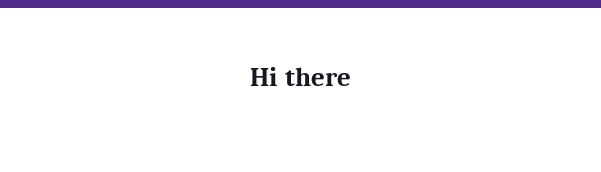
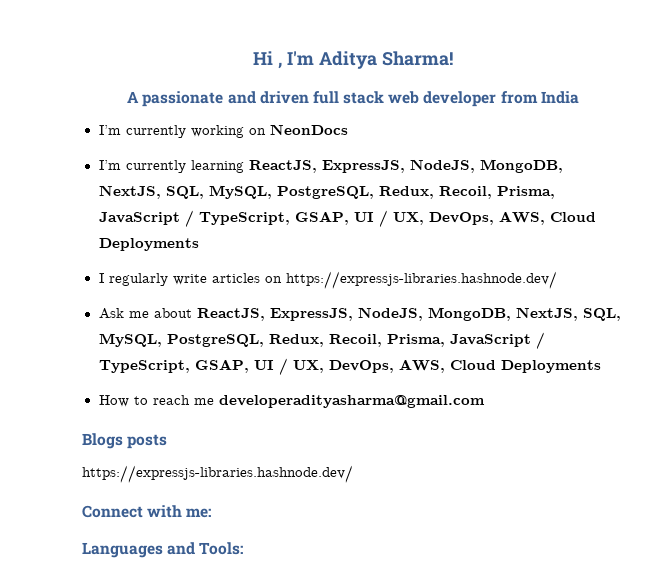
[284,67,351,86] there -> [278,51,453,69] [127,91,579,107] [98,124,348,138] [98,159,563,173] [98,185,555,199] [98,210,596,227] [98,238,199,251] [98,271,557,289] [98,307,621,321] [98,332,545,349] [98,358,601,375] [98,395,485,408] [82,433,168,449] [82,465,353,483] [82,505,212,518] [82,542,244,558] , I'm Aditya Sharma! // A passionate and driven full stack web developer from India // I’m currently working on NeonDocs // I’m currently learning ReactJS, ExpressJS, NodeJS, MongoDB, NextJS, SQL, MySQL, PostgreSQL, Redux, Recoil, Prisma, JavaScript / TypeScript, GSAP, UI / UX, DevOps, AWS, Cloud Deployments // I regularly write articles on https://expressjs-libraries.hashnode.dev/ // Ask me about ReactJS, ExpressJS, NodeJS, MongoDB, NextJS, SQL, MySQL, PostgreSQL, Redux, Recoil, Prisma, JavaScript / TypeScript, GSAP, UI / UX, DevOps, AWS, Cloud Deployments // How to reach me developeradityasharma@gmail.com // Blogs posts // https://expressjs-libraries.hashnode.dev/ // Connect with me: // Languages and Tools:

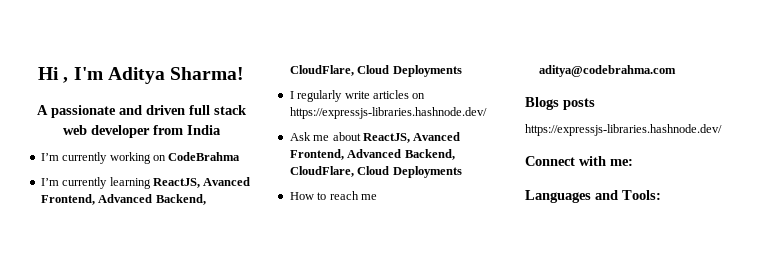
[269,124,348,135] NeonDocs -> [168,152,241,161] CodeBrahma
[321,159,563,173] [98,185,555,199] [98,210,545,227] ExpressJS, NodeJS, MongoDB, NextJS, SQL, MySQL, PostgreSQL, Redux, Recoil, Prisma, JavaScript / TypeScript, GSAP, UI / UX, DevOps, AWS, -> [203,177,251,186] [40,194,206,205] [289,65,354,76] Avanced Frontend, Advanced Backend, CloudFlare,
[269,307,621,321] [98,332,545,349] [98,358,445,375] ExpressJS, NodeJS, MongoDB, NextJS, SQL, MySQL, PostgreSQL, Redux, Recoil, Prisma, JavaScript / TypeScript, GSAP, UI / UX, DevOps, AWS, -> [413,132,461,141] [289,149,455,160] [289,166,354,177] Avanced Frontend, Advanced Backend, CloudFlare,
[218,395,485,408] developeradityasharma@gmail.com -> [538,65,676,77] aditya@codebrahma.com

